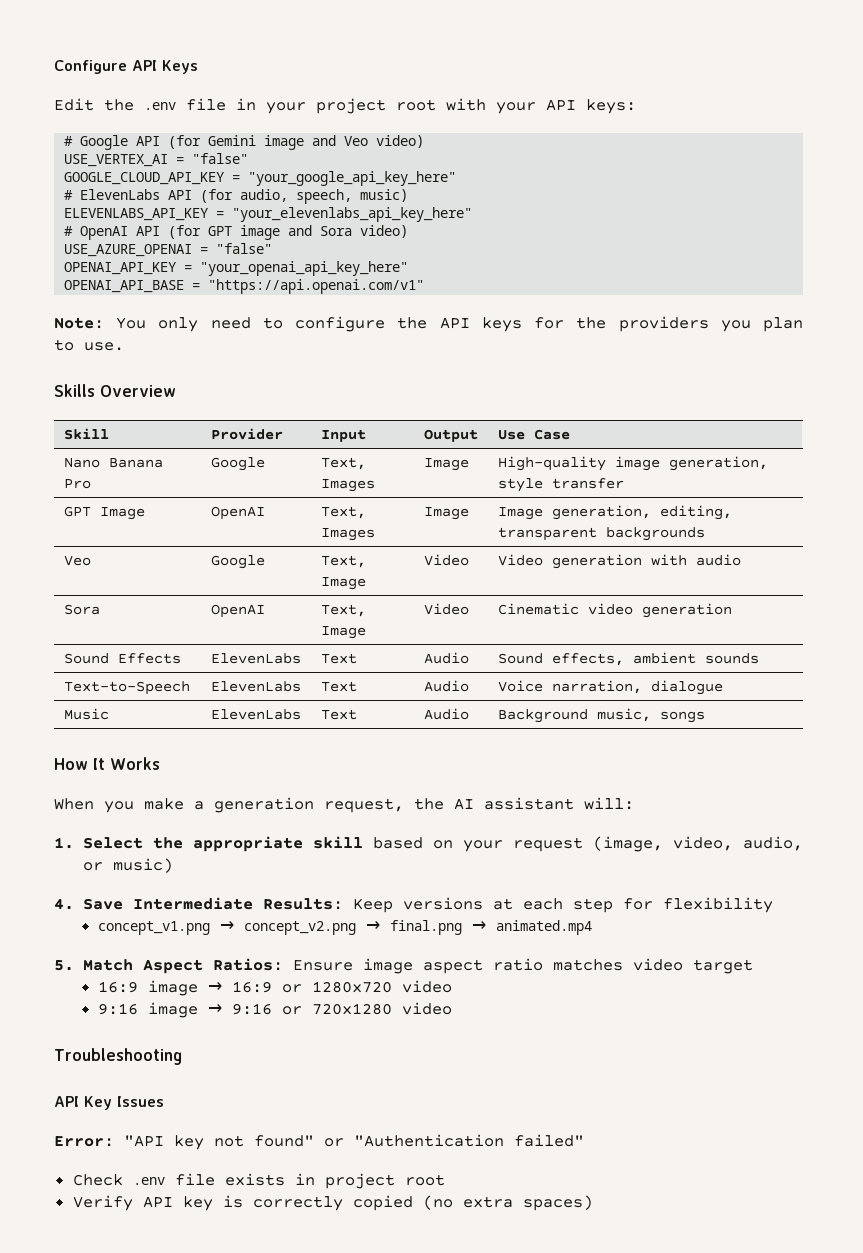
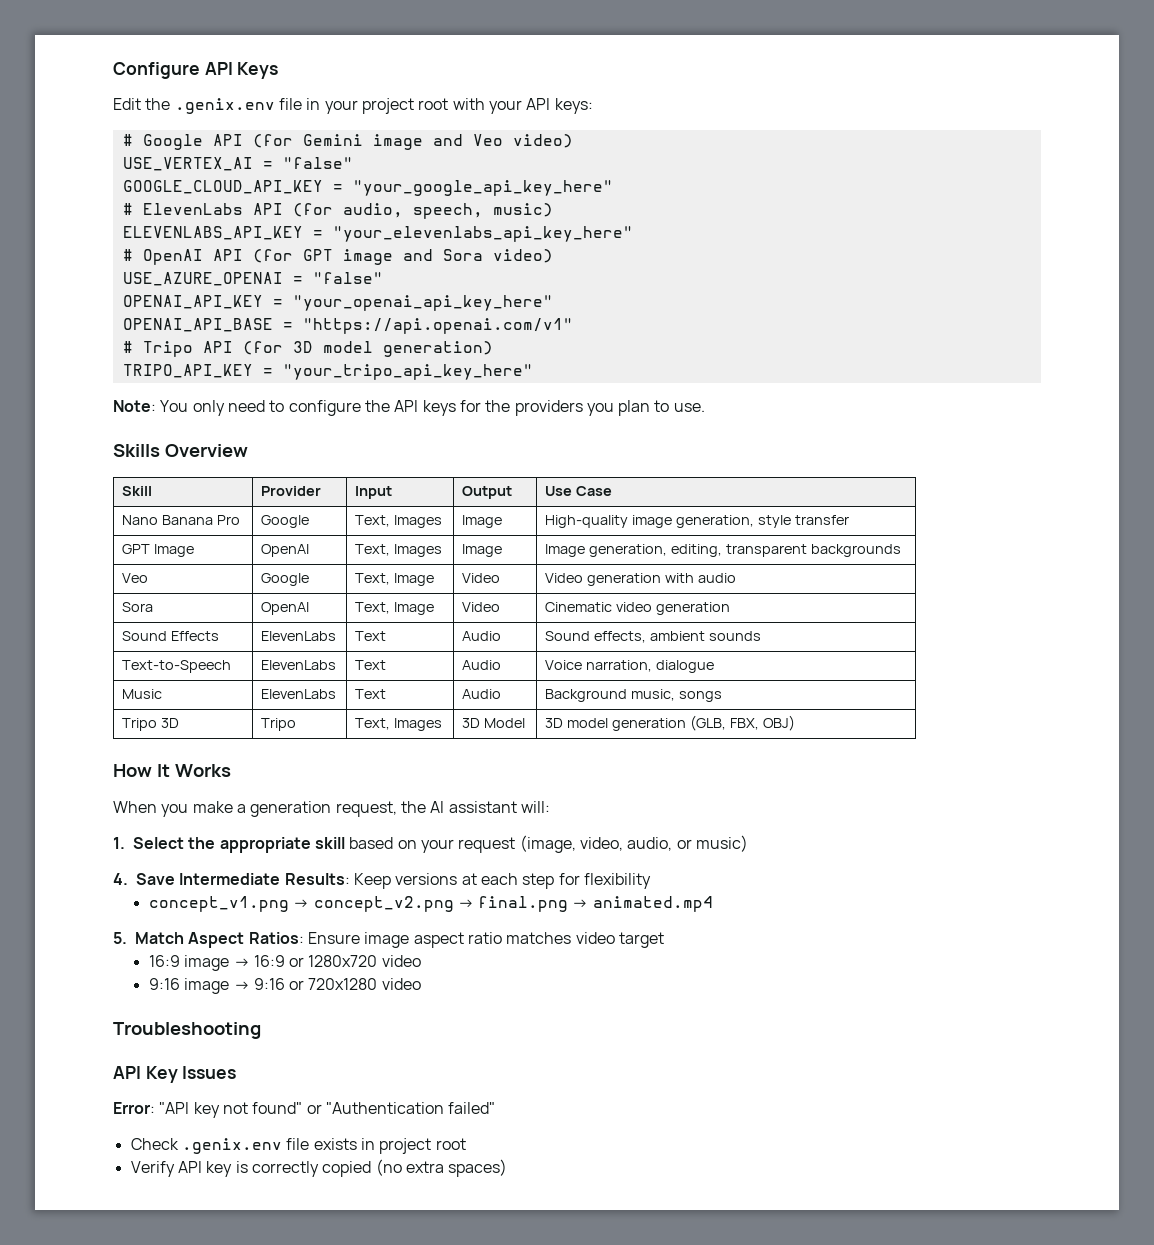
[144,102,176,110] .env -> [174,98,275,114] .genix.env
(425, 286) none -> [122,341,493,357] [122,364,533,380] // # Tripo API (for 3D model generation) // TRIPO_API_KEY = "your_tripo_api_key_here"
(705, 717) none -> [122,718,179,731] [261,718,297,731] [355,718,442,731] [462,718,525,728] [545,715,795,731] // Tripo 3D | Tripo | Text, Images | 3D Model | 3D model generation (GLB, FBX, OBJ)
[132,1177,165,1185] .env -> [181,1138,282,1154] .genix.env

